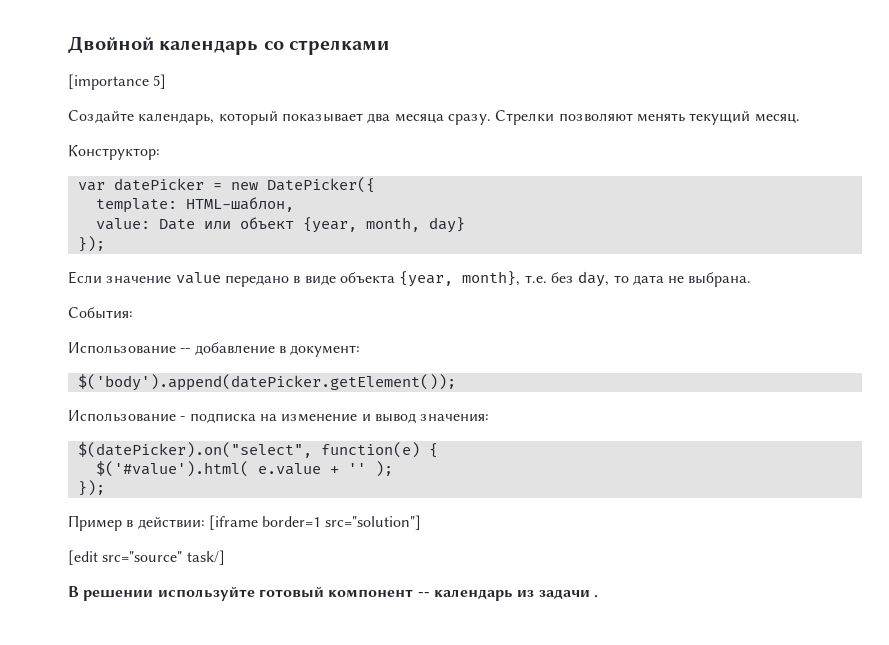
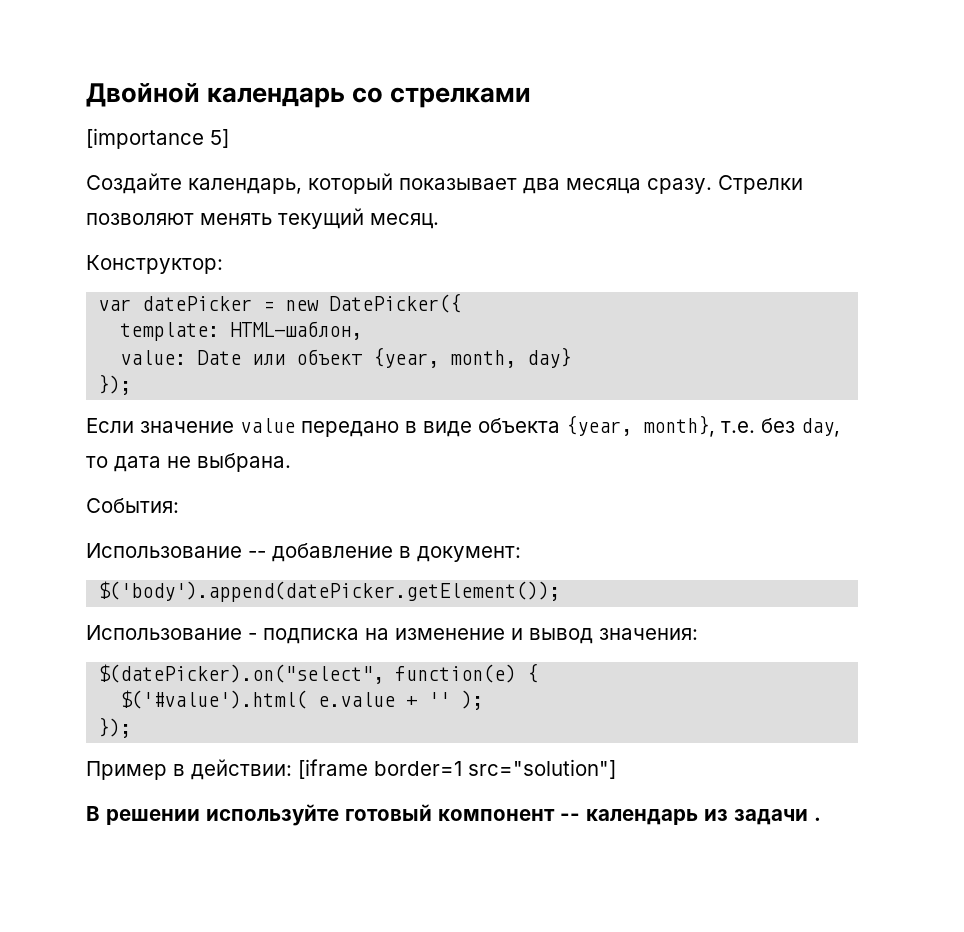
[68,550,225,565] // [edit src="source" task/] -> (616, 769) none

